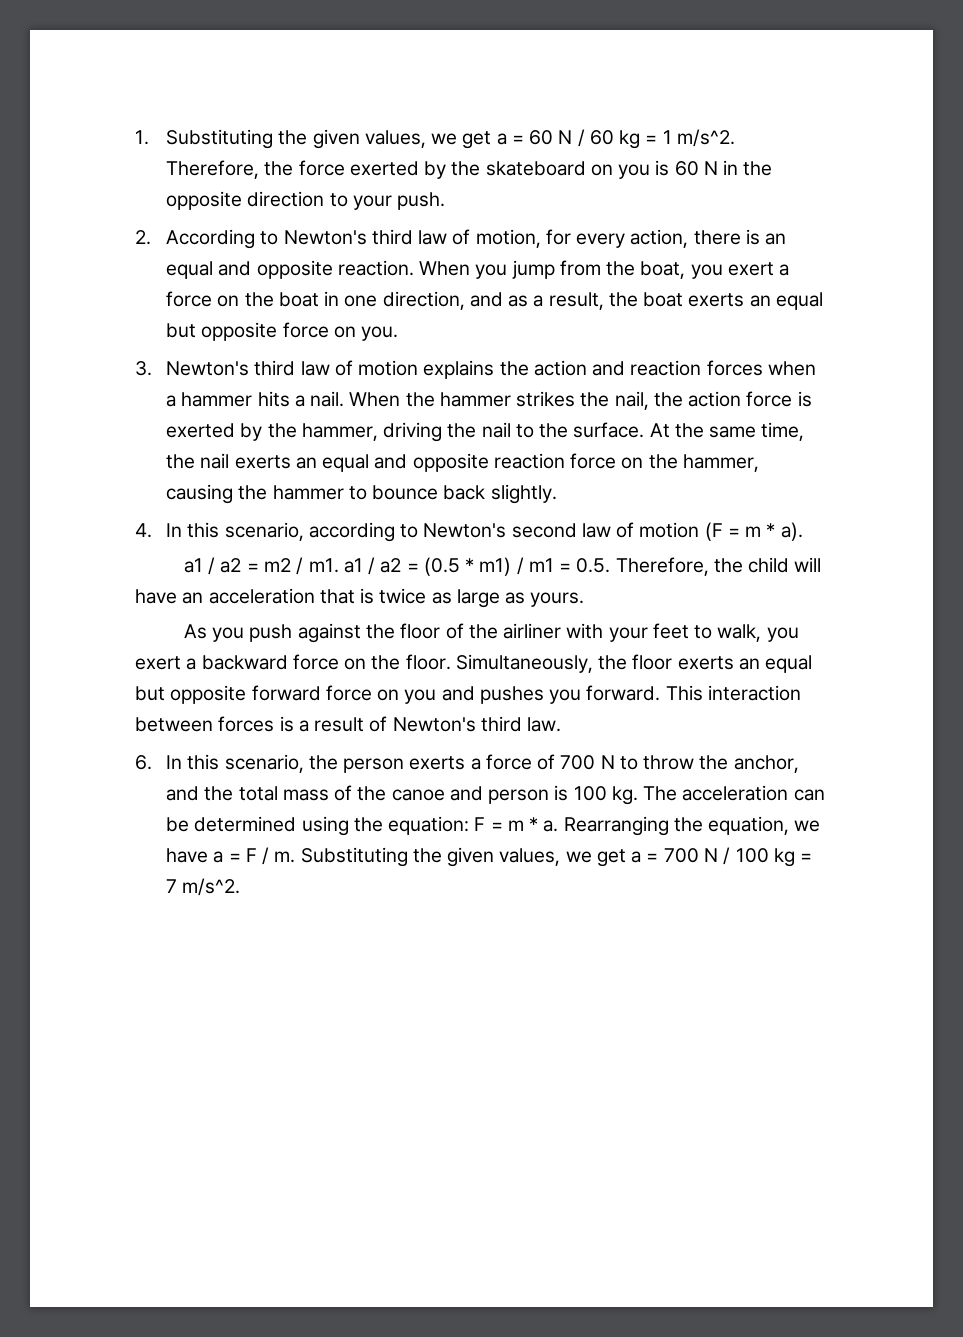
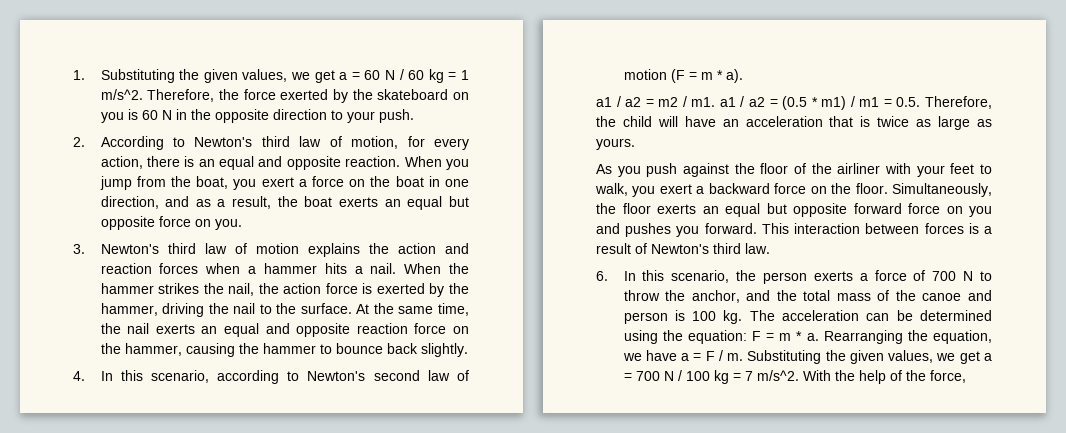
(241, 887) none -> [802,370,966,384] With the help of the force,

